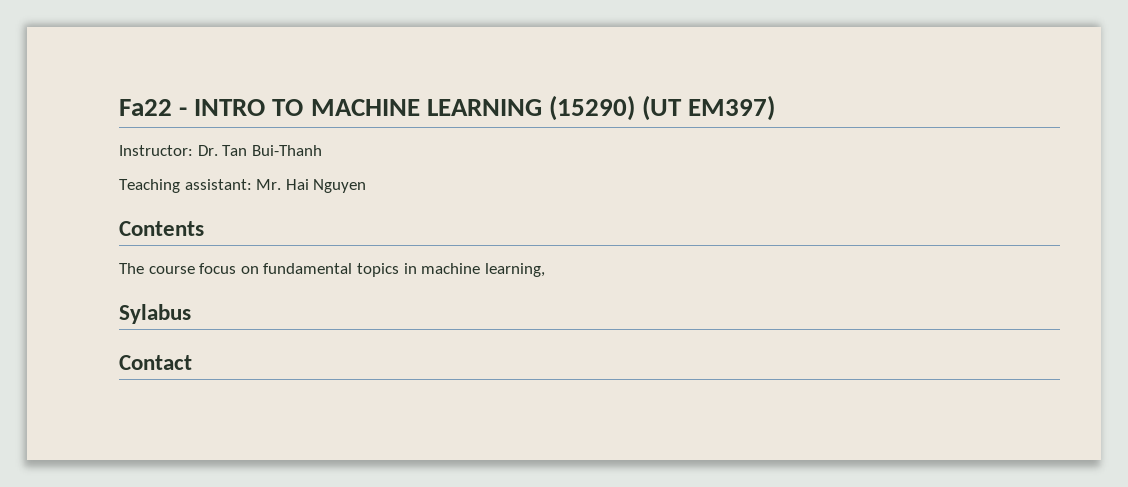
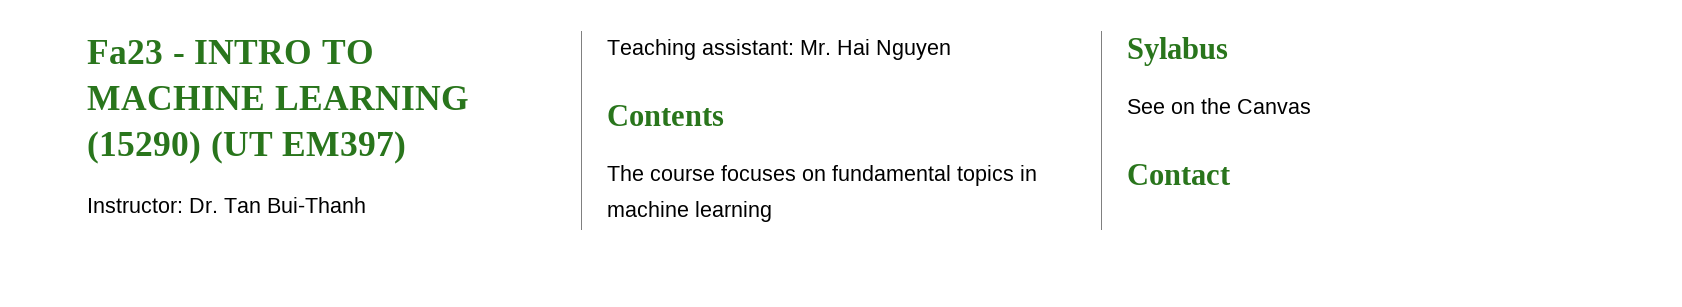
[119,99,172,116] Fa22 -> [87,40,163,64] Fa23
[199,263,237,274] focus -> [721,165,796,181] focuses
[484,263,545,277] learning, -> [695,201,772,222] learning
(191, 314) none -> [1127,98,1311,114] // See on the Canvas

